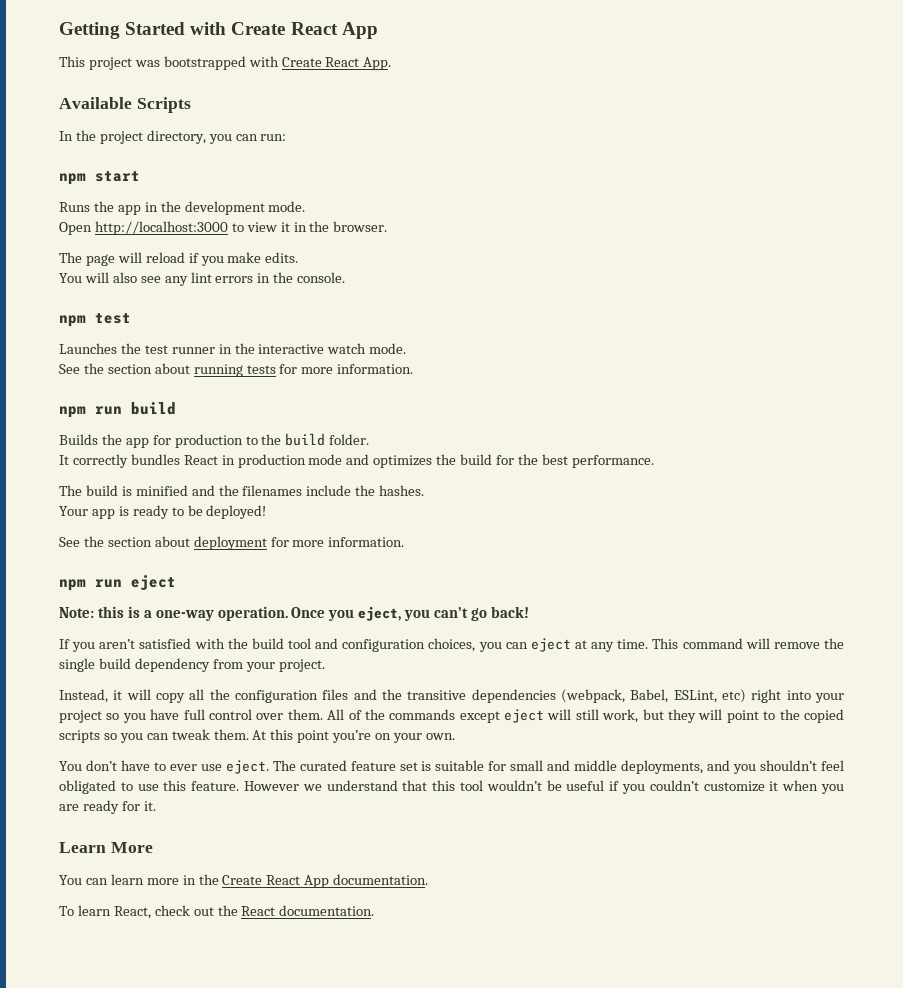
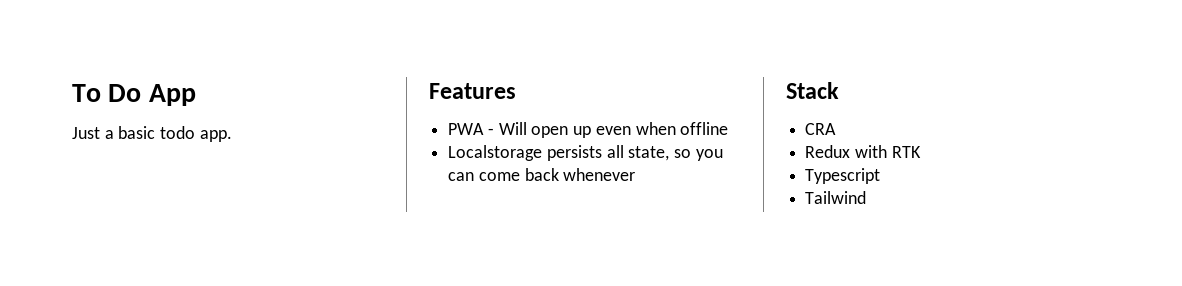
[59,22,378,39] [59,56,392,70] [59,97,191,113] [59,130,287,144] [59,171,140,185] [59,201,306,215] [59,221,388,235] [59,252,299,266] [59,272,346,286] [59,313,131,327] [59,343,407,354] [59,363,414,377] [59,402,176,418] [59,433,370,448] [59,454,654,468] [59,485,425,496] [59,505,267,519] [59,536,405,550] [59,575,176,591] [59,606,529,621] [59,638,844,652] [59,658,325,672] [59,689,845,703] [59,709,845,723] [59,729,455,743] [59,760,845,774] [59,780,844,794] [59,800,156,814] [59,842,153,853] [59,874,429,888] [59,905,375,919] Getting Started with Create React App // This project was bootstrapped with Create React App. // Available Scripts // In the project directory, you can run: // npm start // Runs the app in the development mode. // Open http://localhost:3000 to view it in the browser. // The page will reload if you make edits. // You will also see any lint errors in the console. // npm test // Launches the test runner in the interactive watch mode. // See the section about running tests for more information. // npm run build // Builds the app for production to the build folder. // It correctly bundles React in production mode and optimizes the build for the best performance. // The build is minified and the filenames include the hashes. // Your app is ready to be deployed! // See the section about deployment for more information. // npm run eject // Note: this is a one-way operation. Once you eject, you can’t go back! // If you aren’t satisfied with the build tool and configuration choices, you can eject at any time. This command will remove the single build dependency from your project. // Instead, it will copy all the configuration files and the transitive dependencies (webpack, Babel, ESLint, etc) right into your project so you have full control over them. All of the commands except eject will still work, but they will point to the copied scripts so you can tweak them. At this point you’re on your own. // You don’t have to ever use eject. The curated feature set is suitable for small and middle deployments, and you shouldn’t feel obligated to use this feature. However we understand that this tool wouldn’t be useful if you couldn’t customize it when you are ready for it. // Learn More // You can learn more in the Create React App documentation. // To learn React, check out the React documentation. -> [72,84,196,106] [72,126,232,142] [429,83,516,99] [448,122,729,138] [448,145,723,161] [448,168,636,181] [786,82,839,99] [805,123,837,135] [805,145,921,158] [805,168,881,184] [805,191,867,204] To Do App // Just a basic todo app. // Features // PWA - Will open up even when offline // Localstorage persists all state, so you can come back whenever // Stack // CRA // Redux with RTK // Typescript // Tailwind

